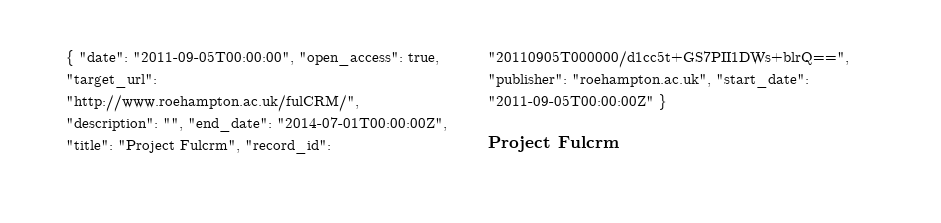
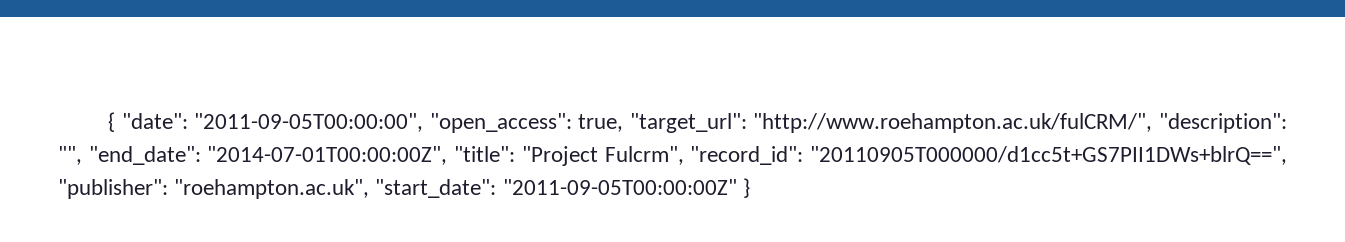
[488,136,619,152] // Project Fulcrm -> (750, 188) none

